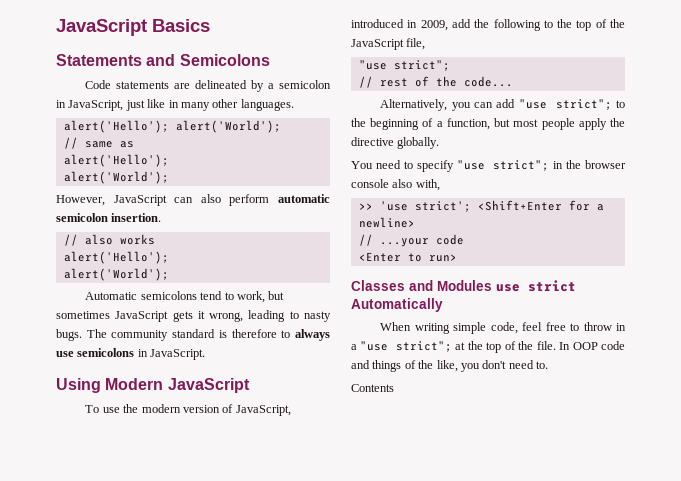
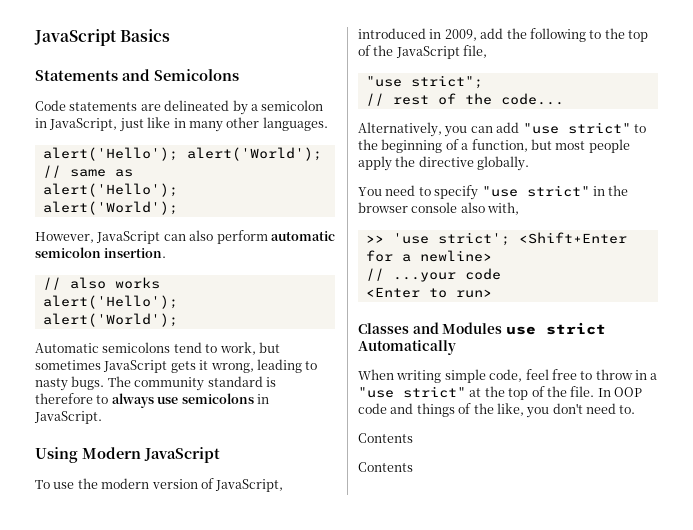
[555,99,612,110] strict"; -> [567,122,631,134] strict"
[493,160,550,171] strict"; -> [526,185,590,197] strict"
[395,341,452,352] strict"; -> [403,386,466,398] strict"
(394, 388) none -> [358,462,413,472] // Contents

